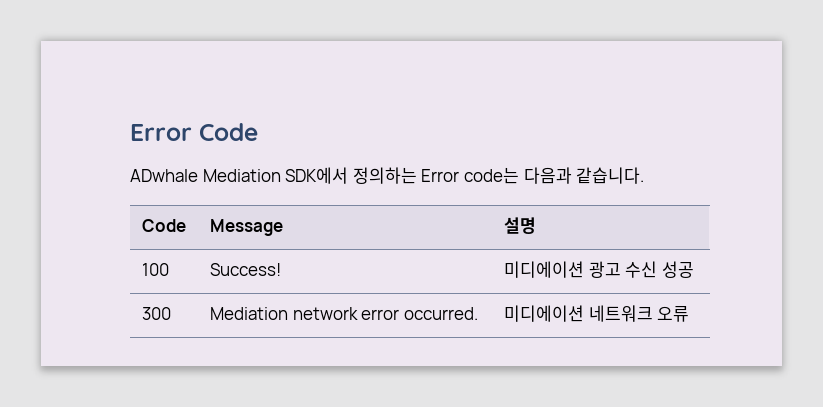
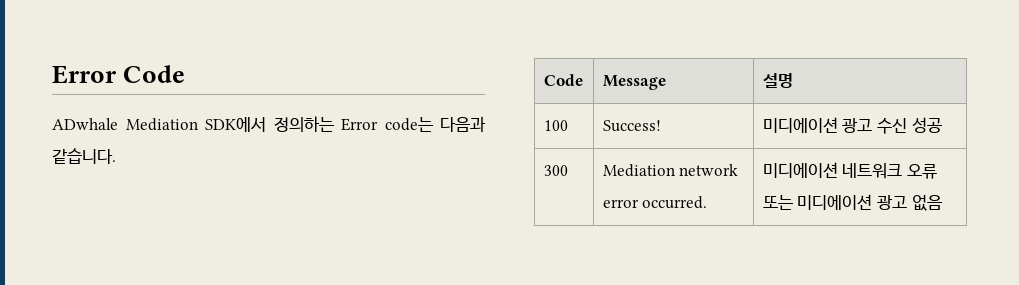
(690, 314) none -> [762,194,942,211] 또는 미디에이션 광고 없음

